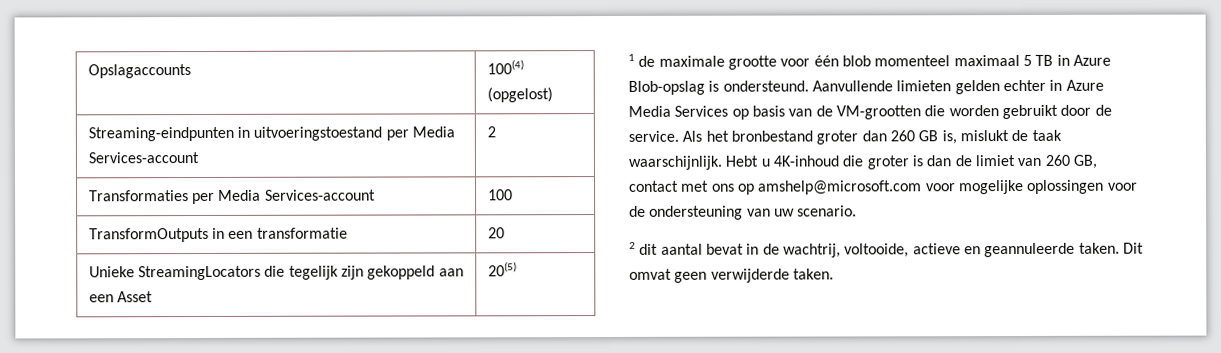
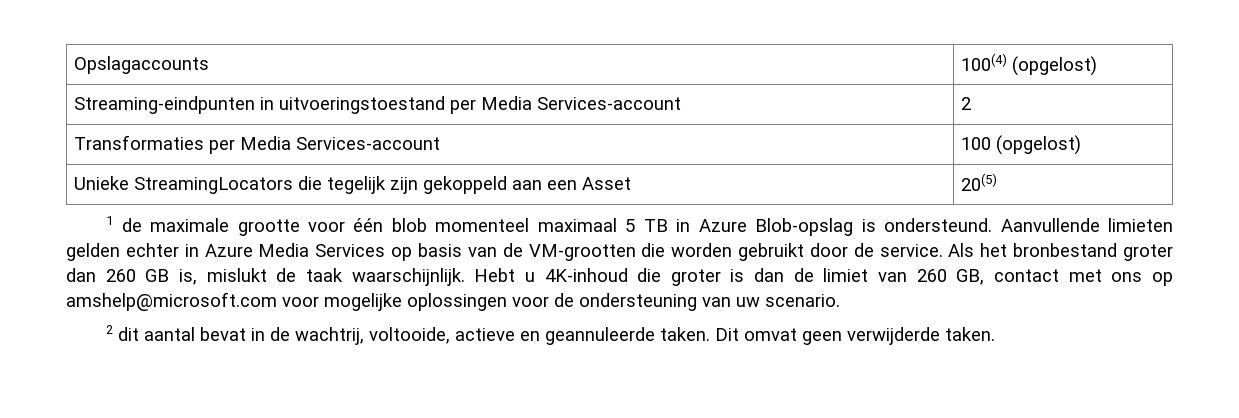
[88,227,348,243] [487,227,505,239] // TransformOutputs in een transformatie | 20 -> [996,135,1082,155] (opgelost)

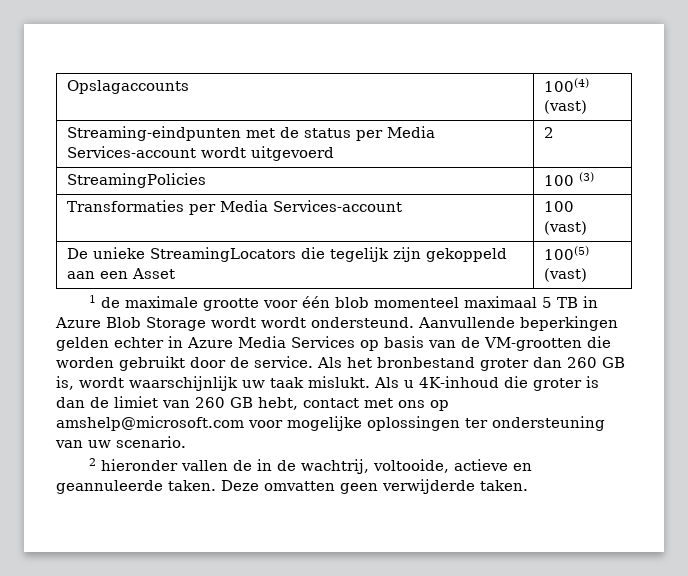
[1012,56,1098,76] (opgelost) -> [544,100,588,114] (vast)
[260,96,682,114] [961,97,972,110] in uitvoeringstoestand per Media Services-account | 2 -> [246,126,436,141] [67,146,335,161] [544,127,555,138] [67,173,207,188] [544,172,595,186] met de status per Media Services-account wordt uitgevoerd | 2 // StreamingPolicies | 100 (3)
[996,135,1082,155] [74,176,130,190] (opgelost) // Unieke -> [544,221,588,235] [67,247,146,259] (vast) // De unieke
[961,173,998,191] 20(5) -> [544,246,590,260] [544,268,588,282] 100(5) (vast)
[755,218,876,236] Blob-opslag is -> [106,317,306,331] Blob Storage wordt wordt
[1107,218,1173,232] limieten -> [520,316,618,331] beperkingen
[206,268,516,286] mislukt de taak waarschijnlijk. Hebt -> [79,376,399,391] wordt waarschijnlijk uw taak mislukt. Als
[956,269,985,285] GB, -> [230,397,298,410] GB hebt,
[512,293,574,307] voor de -> [465,418,488,428] ter
[118,327,247,341] dit aantal bevat -> [100,459,252,471] hieronder vallen de
[715,328,798,341] Dit omvat -> [221,480,335,491] Deze omvatten

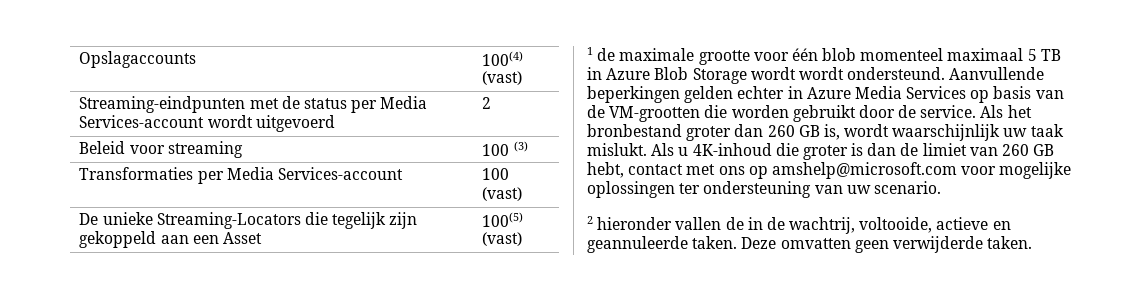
[67,173,207,188] StreamingPolicies -> [79,141,243,158] Beleid voor streaming
[150,247,297,262] StreamingLocators -> [156,212,301,229] Streaming-Locators

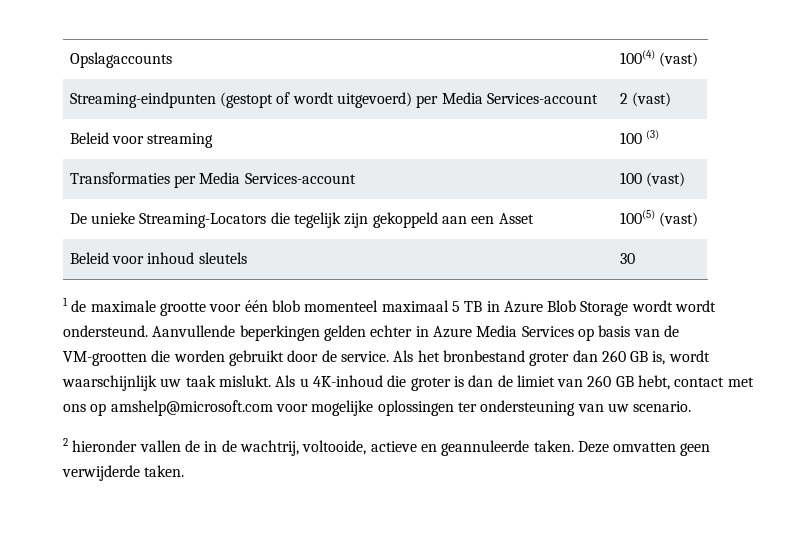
[249,96,428,113] [79,115,335,132] [482,97,492,109] met de status per Media Services-account wordt uitgevoerd | 2 -> [220,92,598,108] [619,92,672,107] (gestopt of wordt uitgevoerd) per Media Services-account | 2 (vast)
(523, 239) none -> [69,252,247,264] [619,253,635,264] // Beleid voor inhoud sleutels | 30

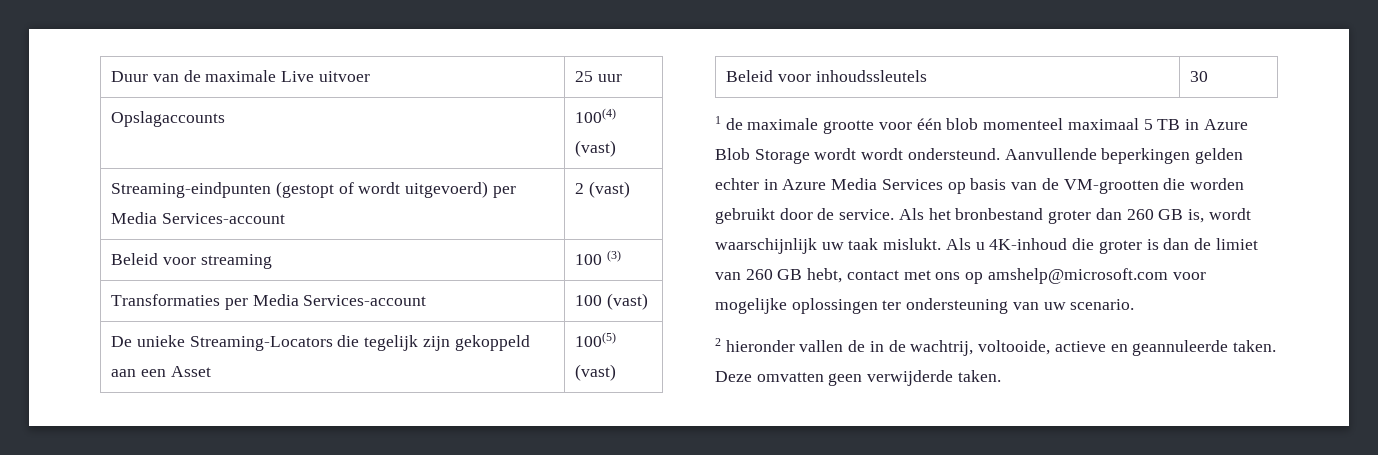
(69, 60) none -> [111,70,370,82] [575,71,622,82] Duur van de maximale Live uitvoer | 25 uur //
[147,252,247,264] inhoud sleutels -> [815,70,927,82] inhoudssleutels

